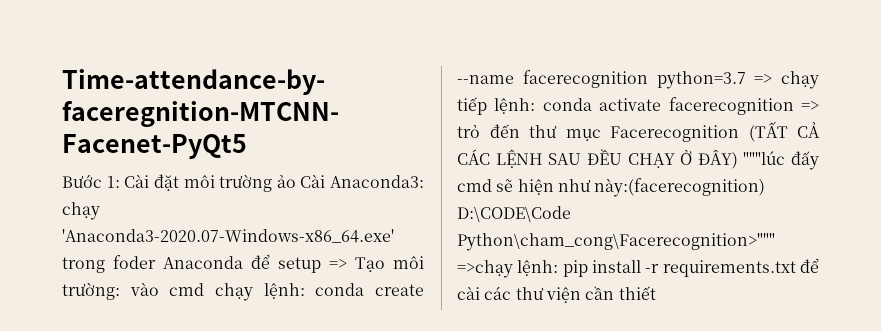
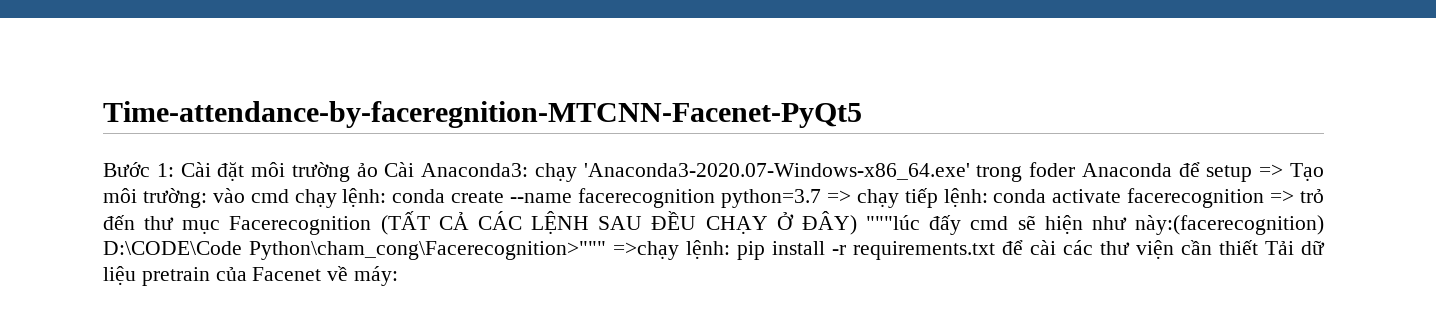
(656, 293) none -> [1265,240,1325,255] [103,266,399,286] Tải dữ liệu pretrain của Facenet về máy:

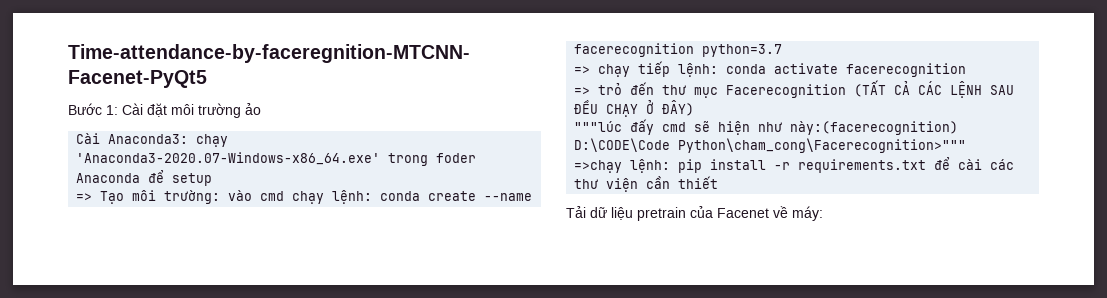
(378, 170) none -> (261, 109) //
(1253, 173) none -> (213, 179) //
(821, 198) none -> (783, 50) //
(1265, 198) none -> (967, 70) //
(857, 223) none -> (695, 108) //
(606, 250) none -> (967, 145) //
(1258, 247) none -> (719, 182) //

